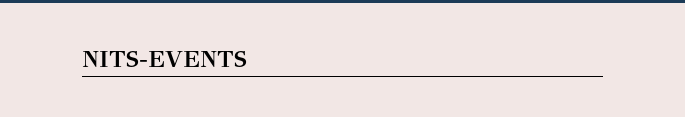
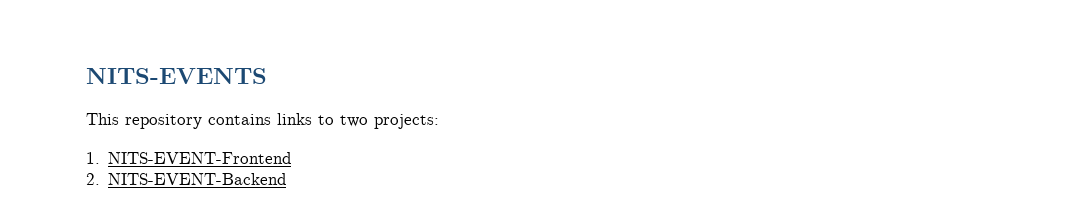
(247, 58) none -> [86,113,439,129] [86,152,292,164] [86,173,287,185] // This repository contains links to two projects: // 1. NITS-EVENT-Frontend // 2. NITS-EVENT-Backend

